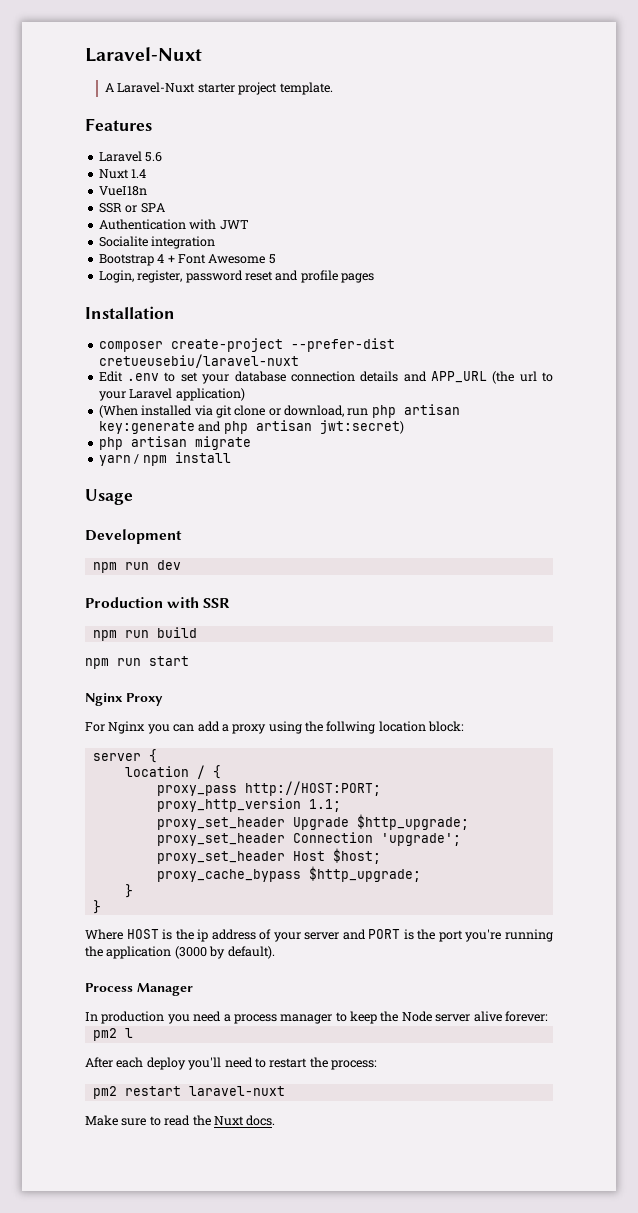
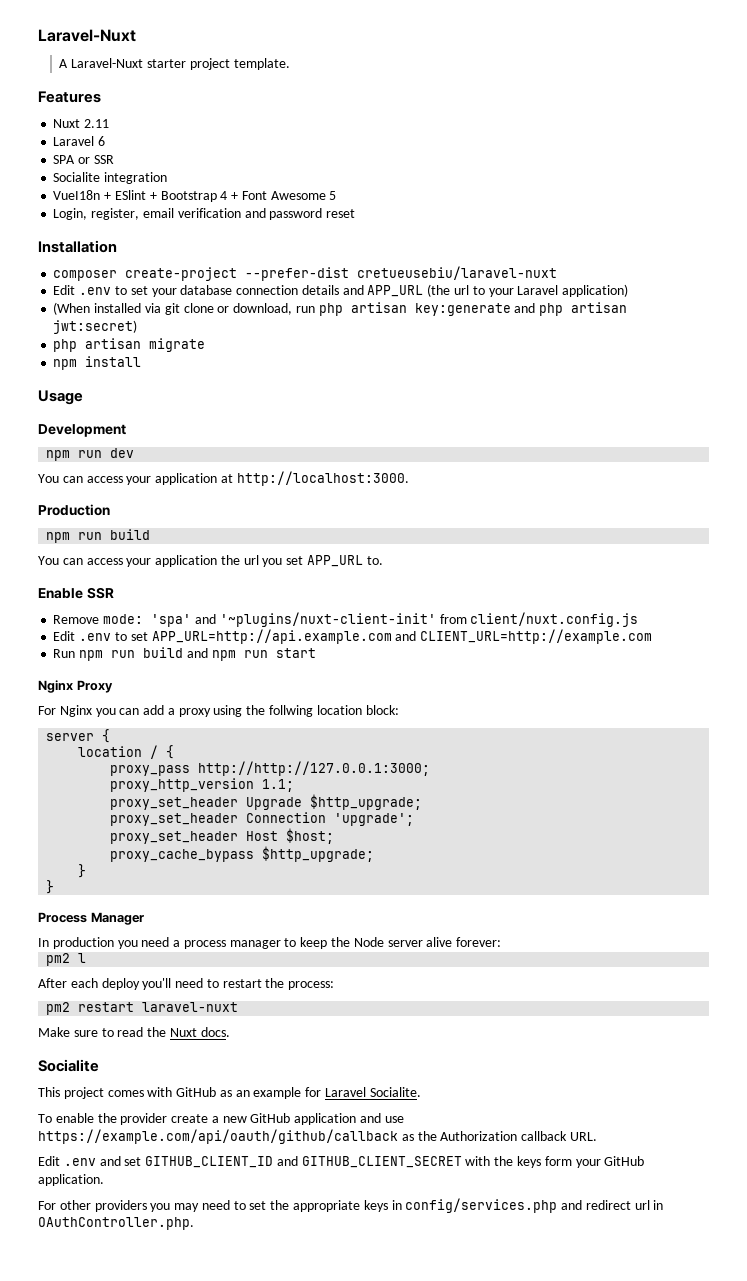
[98,151,163,162] [98,169,147,179] [98,186,147,196] [98,203,165,213] [98,219,249,230] [98,236,216,249] // Laravel 5.6 // Nuxt 1.4 // VueI18n // SSR or SPA // Authentication with JWT // Socialite integration // -> [53,119,110,128] [53,136,106,146] [53,155,114,164] [53,172,168,184] [53,190,157,200] // Nuxt 2.11 // Laravel 6 // SPA or SSR // Socialite integration // VueI18n + ESlint +
(183, 276) none -> [142,208,266,218] email verification and
[275,270,374,283] and profile pages -> (356, 213) none
[98,454,140,466] yarn / -> (206, 345) none
(181, 565) none -> [38,471,409,486] // You can access your application at http://localhost:3000.
[167,597,231,608] with SSR -> (110, 510) none
(197, 632) none -> [38,555,383,567] [38,587,114,599] [53,612,639,627] [53,629,653,644] [53,647,208,661] You can access your application the url you set APP_URL to. // Enable SSR // Remove mode: 'spa' and '~plugins/nuxt-client-init' from client/nuxt.config.js // Edit .env to set APP_URL=http://api.example.com and CLIENT_URL=http://example.com // Run npm run build and
[244,781,381,796] http://HOST:PORT; -> [198,761,431,776] http://http://127.0.0.1:3000;
[85,929,554,942] [85,946,275,959] // Where HOST is the ip address of your server and PORT is the port you're running the application (3000 by default). -> (55, 887) none
(276, 1120) none -> [38,1059,99,1072] [38,1087,421,1099] [38,1113,404,1125] [38,1129,597,1144] [38,1156,645,1168] [38,1174,104,1186] [38,1198,664,1213] [38,1217,194,1230] // Socialite // This project comes with GitHub as an example for Laravel Socialite. // To enable the provider create a new GitHub application and use https://example.com/api/oauth/github/callback as the Authorization callback URL. // Edit .env and set GITHUB_CLIENT_ID and GITHUB_CLIENT_SECRET with the keys form your GitHub application. // For other providers you may need to set the appropriate keys in config/services.php and redirect url in OAuthController.php.

